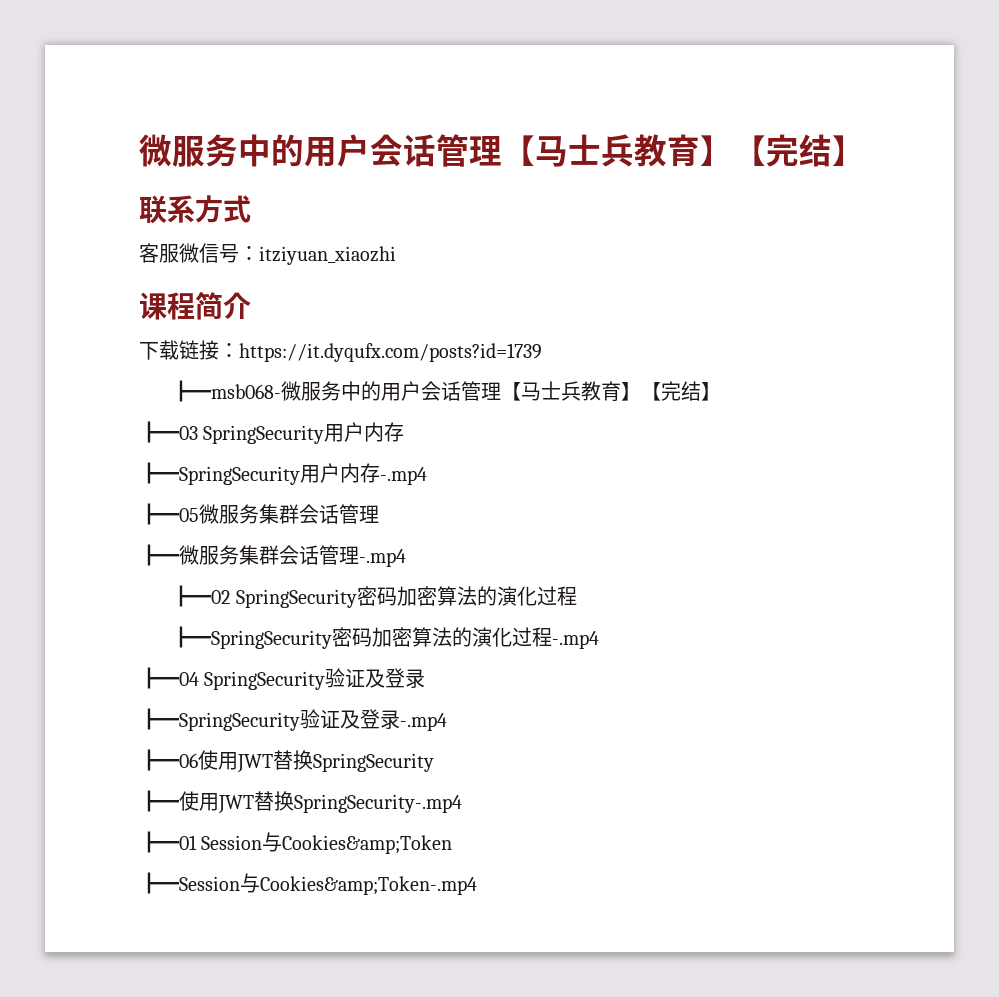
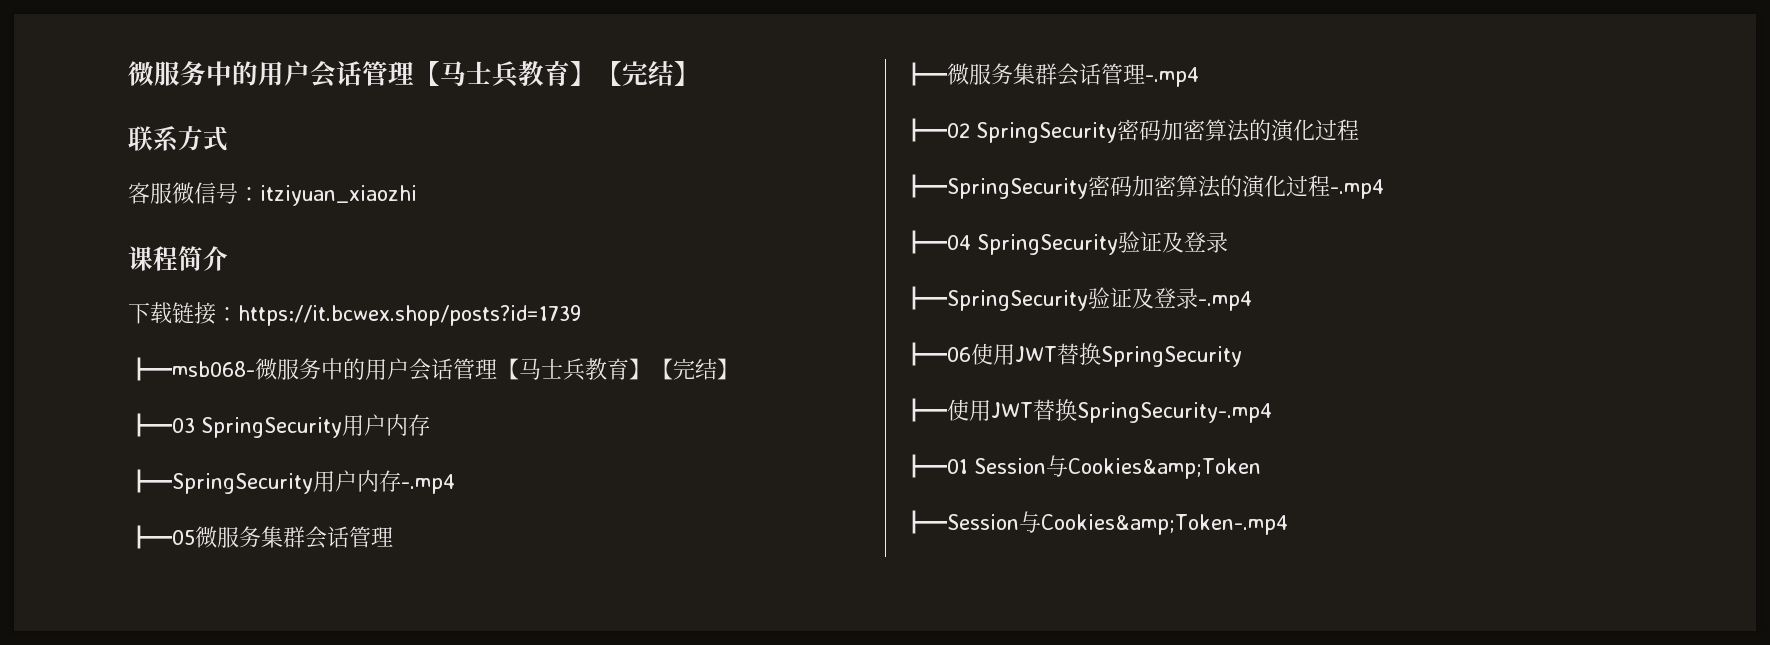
[239,343,542,362] https://it.dyqufx.com/posts?id=1739 -> [238,305,581,326] https://it.bcwex.shop/posts?id=1739

